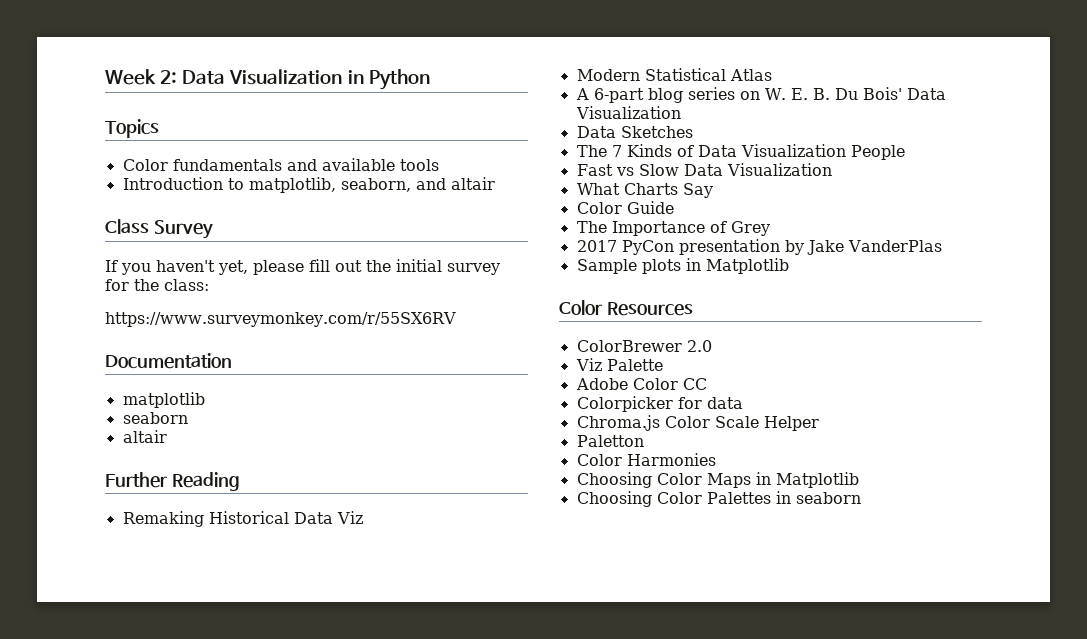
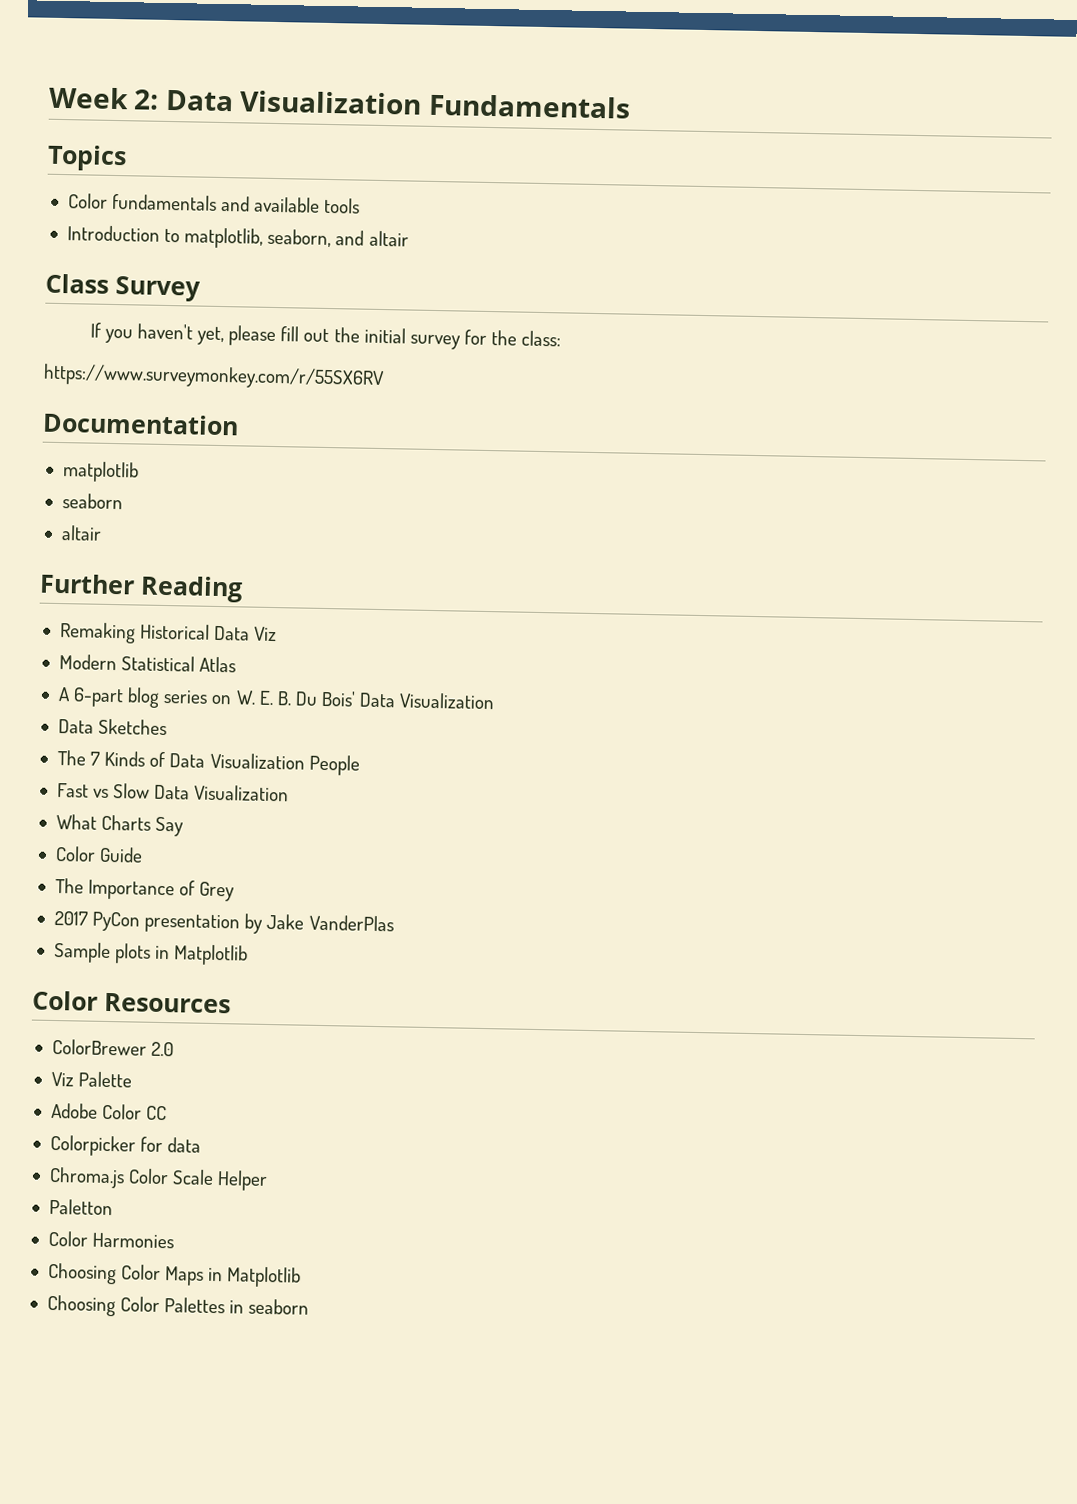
[347,69,430,90] in Python -> [427,93,631,119] Fundamentals

